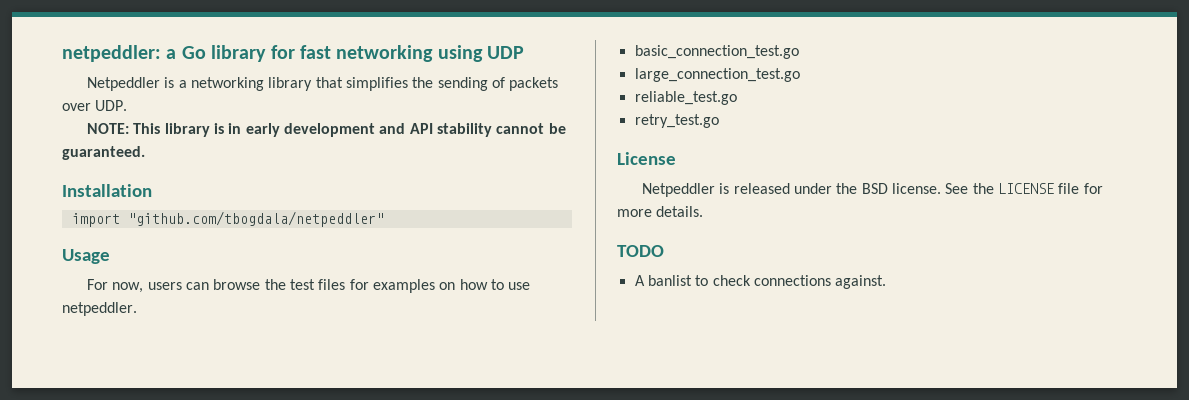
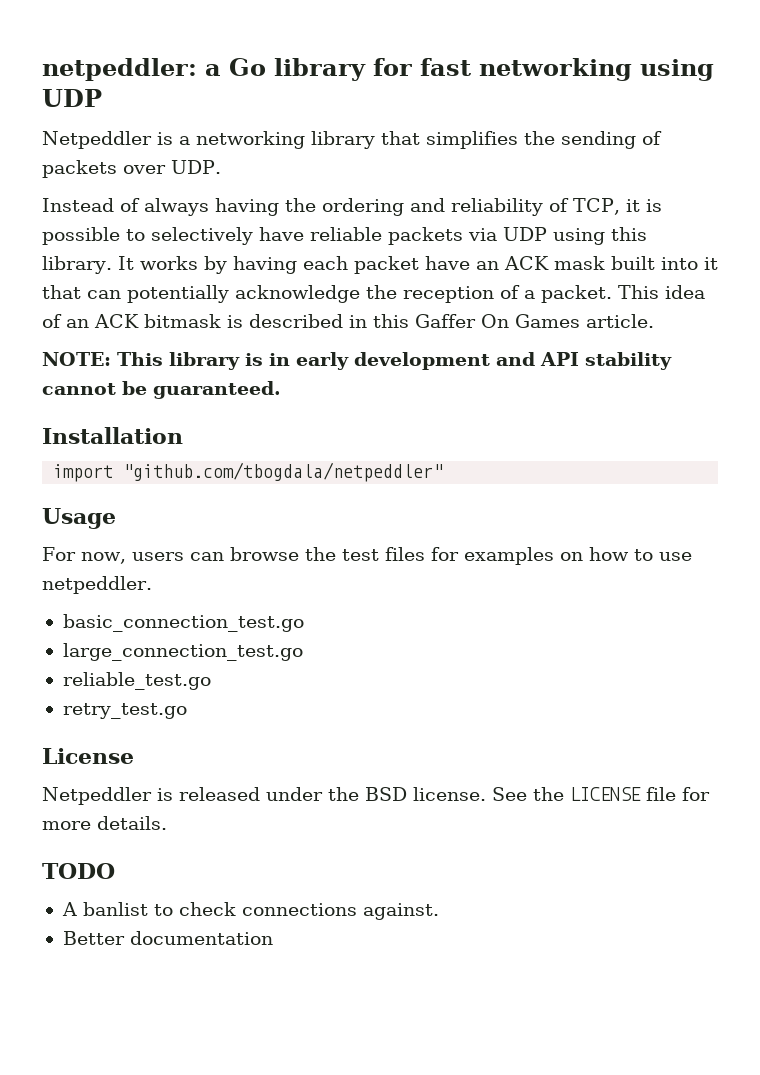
(128, 105) none -> [42,198,662,216] [42,227,647,245] [42,256,718,274] [42,285,705,303] [42,314,654,328] // Instead of always having the ordering and reliability of TCP, it is possible to selectively have reliable packets via UDP using this library. It works by having each packet have an ACK mask built into it that can potentially acknowledge the reception of a packet. This idea of an ACK bitmask is described in this Gaffer On Games article.
(887, 282) none -> [62,931,273,945] // Better documentation

